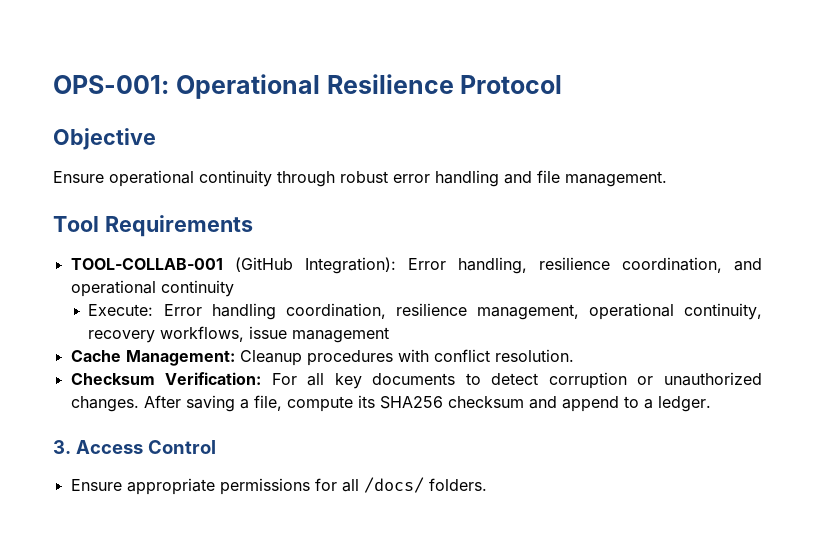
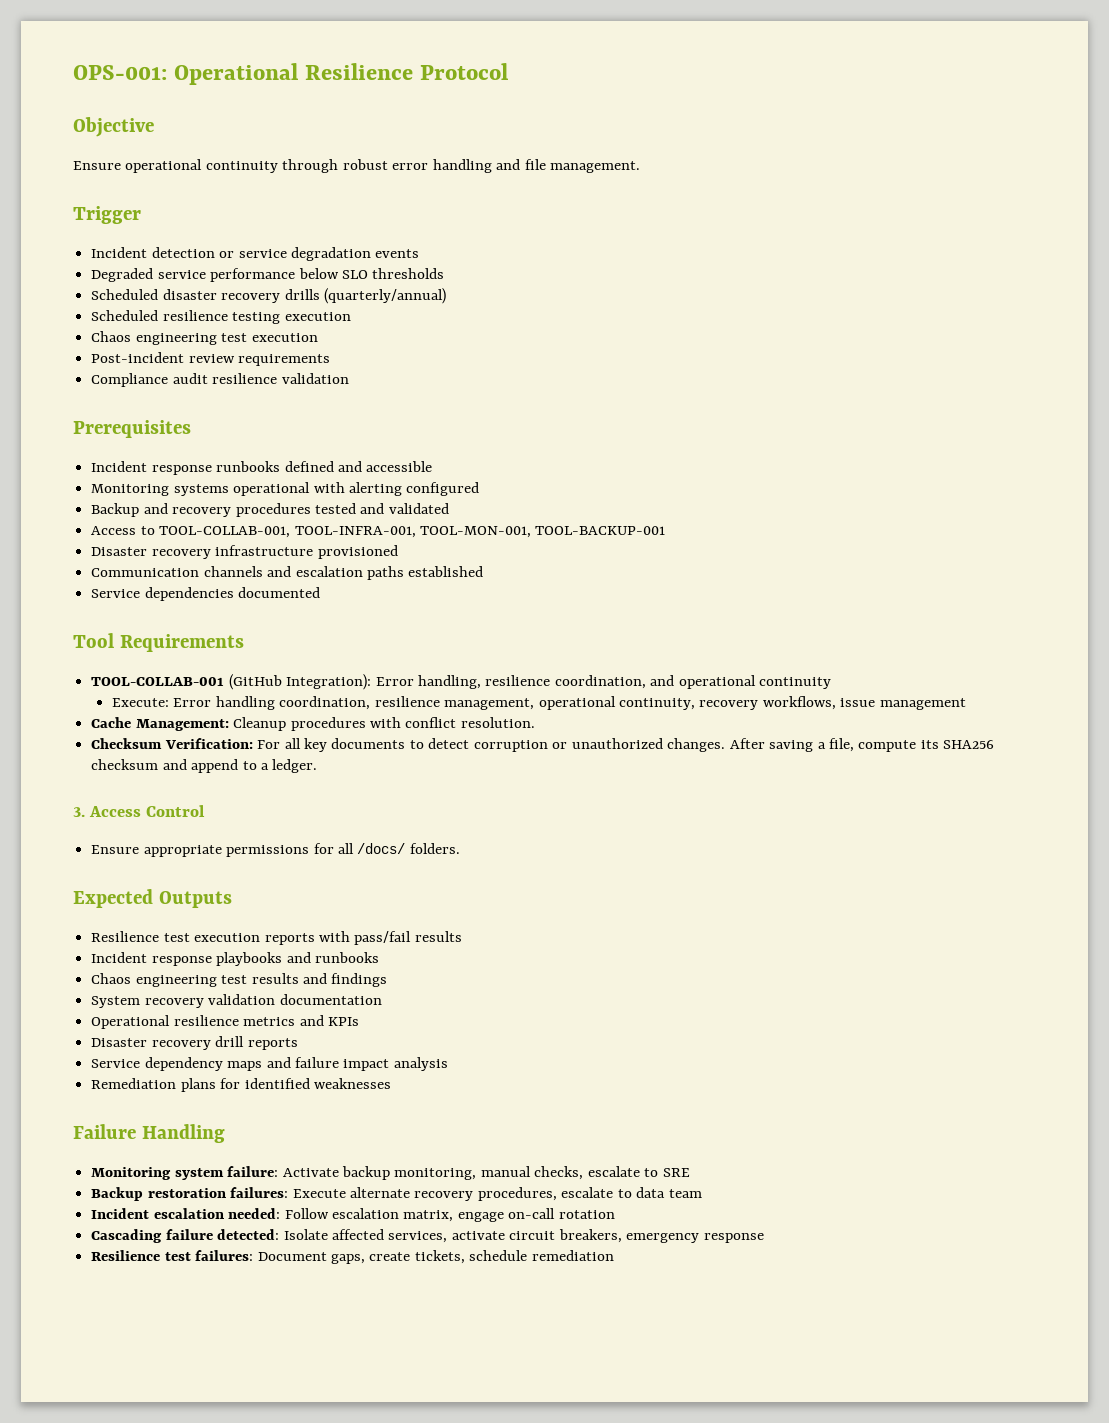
(667, 179) none -> [73,206,141,224] [91,247,420,261] [91,268,445,282] [91,288,446,304] [91,310,351,324] [91,331,318,345] [91,352,331,366] [91,373,349,387] [73,420,191,438] [91,461,433,475] [91,482,480,496] [91,503,449,517] [91,526,666,538] [91,545,398,559] [91,566,484,580] [91,587,321,601] // Trigger // Incident detection or service degradation events // Degraded service performance below SLO thresholds // Scheduled disaster recovery drills (quarterly/annual) // Scheduled resilience testing execution // Chaos engineering test execution // Post-incident review requirements // Compliance audit resilience validation // Prerequisites // Incident response runbooks defined and accessible // Monitoring systems operational with alerting configured // Backup and recovery procedures tested and validated // Access to TOOL-COLLAB-001, TOOL-INFRA-001, TOOL-MON-001, TOOL-BACKUP-001 // Disaster recovery infrastructure provisioned // Communication channels and escalation paths established // Service dependencies documented
(487, 484) none -> [73,889,232,908] [91,931,462,945] [91,952,379,966] [91,973,388,987] [91,994,382,1008] [91,1015,359,1029] [91,1036,298,1050] [91,1057,448,1071] [91,1078,391,1092] [73,1124,225,1143] [91,1166,690,1180] [91,1187,702,1201] [91,1208,615,1222] [91,1229,764,1243] [91,1250,614,1264] // Expected Outputs // Resilience test execution reports with pass/fail results // Incident response playbooks and runbooks // Chaos engineering test results and findings // System recovery validation documentation // Operational resilience metrics and KPIs // Disaster recovery drill reports // Service dependency maps and failure impact analysis // Remediation plans for identified weaknesses // Failure Handling // Monitoring system failure: Activate backup monitoring, manual checks, escalate to SRE // Backup restoration failures: Execute alternate recovery procedures, escalate to data team // Incident escalation needed: Follow escalation matrix, engage on-call rotation // Cascading failure detected: Isolate affected services, activate circuit breakers, emergency response // Resilience test failures: Document gaps, create tickets, schedule remediation

